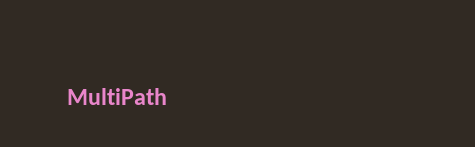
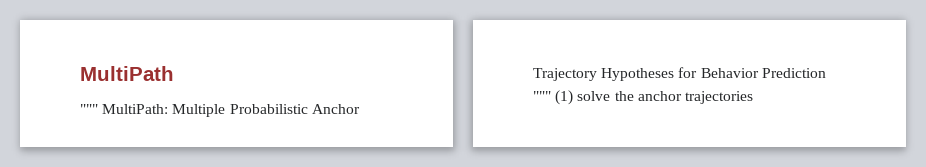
(167, 96) none -> [80,104,360,117] [533,67,826,81] [533,90,753,105] // """ MultiPath: Multiple Probabilistic Anchor Trajectory Hypotheses for Behavior Prediction """ (1) solve the anchor trajectories

